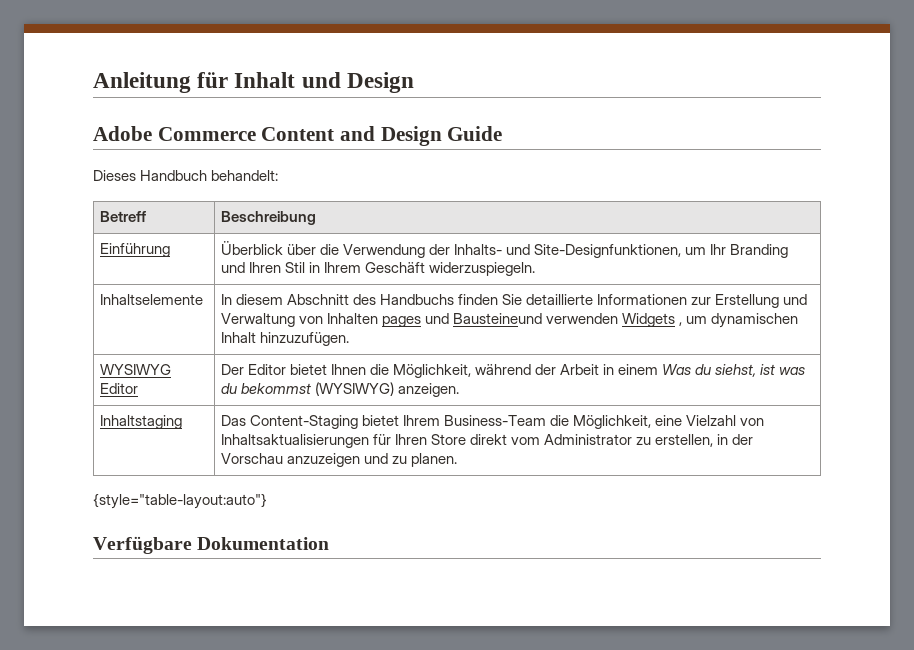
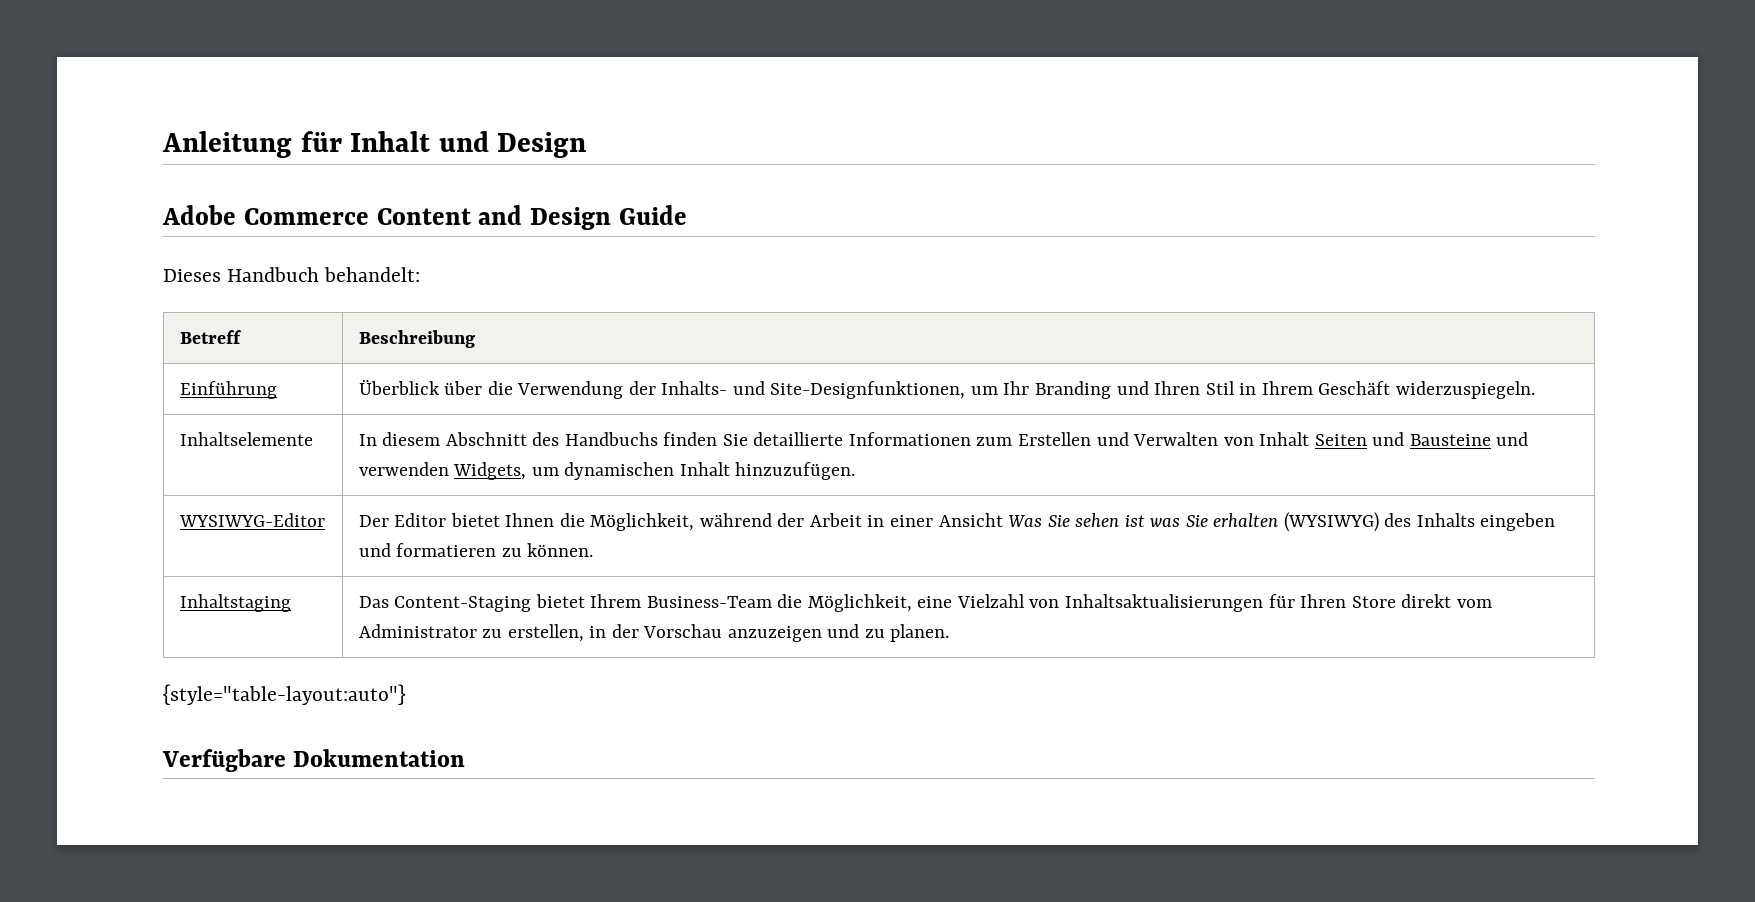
[691,294,808,308] [220,313,682,327] zur Erstellung und Verwaltung von Inhalten pages und Bausteineund verwenden Widgets , -> [976,432,1529,446] [358,462,527,480] zum Erstellen und Verwalten von Inhalt Seiten und Bausteine und verwenden Widgets,
[99,364,171,375] [99,383,138,394] WYSIWYG Editor -> [178,513,325,527] WYSIWYG-Editor
[618,364,806,377] [220,382,459,397] einem Was du siehst, ist was du bekommst (WYSIWYG) anzeigen. -> [889,512,1556,532] [358,543,594,557] einer Ansicht Was Sie sehen ist was Sie erhalten (WYSIWYG) des Inhalts eingeben und formatieren zu können.

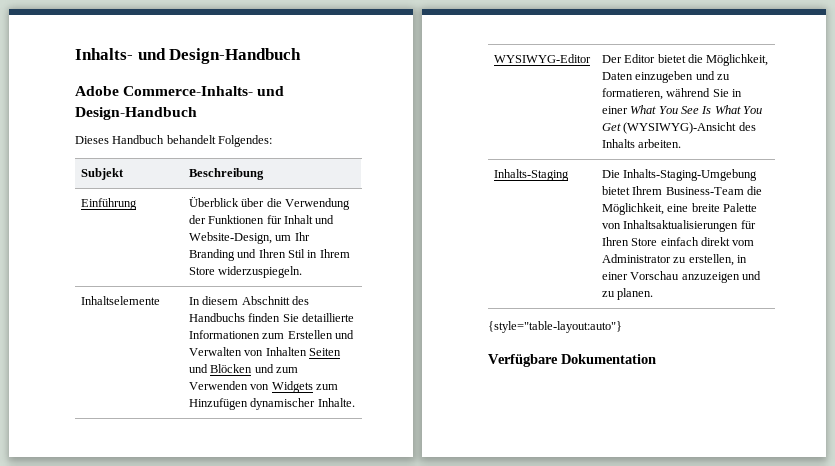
[162,131,587,158] [162,205,688,230] Anleitung für Inhalt und Design // Adobe Commerce Content and Design Guide -> [75,48,302,64] [75,86,285,96] [75,107,197,120] Inhalts- und Design-Handbuch // Adobe Commerce-Inhalts- und Design-Handbuch
[324,267,421,282] [179,330,242,344] behandelt: // Betreff -> [166,135,273,147] [80,168,124,180] behandelt Folgendes: // Subjekt
[661,381,966,399] Inhalts- und Site-Designfunktionen, -> [208,215,335,224] [188,232,272,244] Funktionen für Inhalt und Website-Design,
[1318,381,1391,395] Geschäft -> [188,267,215,275] Store
[1259,432,1310,446] Inhalt -> [265,347,307,356] Inhalten
[1409,432,1529,446] [358,462,856,480] Bausteine und verwenden Widgets, um dynamischen Inhalt hinzuzufügen. -> [210,364,299,373] [188,381,339,393] [188,398,355,410] Blöcken und zum Verwenden von Widgets zum Hinzufügen dynamischer Inhalte.
[505,512,1556,532] [358,543,594,557] [179,594,291,612] [358,596,532,612] Ihnen die Möglichkeit, während der Arbeit in einer Ansicht Was Sie sehen ist was Sie erhalten (WYSIWYG) des Inhalts eingeben und formatieren zu können. // Inhaltstaging | Das Content-Staging -> [688,54,769,66] [601,71,731,83] [601,88,743,100] [601,105,763,114] [601,122,756,134] [601,139,682,148] [493,169,569,181] [601,169,758,181] die Möglichkeit, Daten einzugeben und zu formatieren, während Sie in einer What You See Is What You Get (WYSIWYG)-Ansicht des Inhalts arbeiten. // Inhalts-Staging | Die Inhalts-Staging-Umgebung
[956,594,1025,608] Vielzahl -> [691,203,758,212] breite Palette
(1396, 602) none -> [660,237,699,246] einfach
[611,624,639,638] der -> [601,272,628,280] einer

